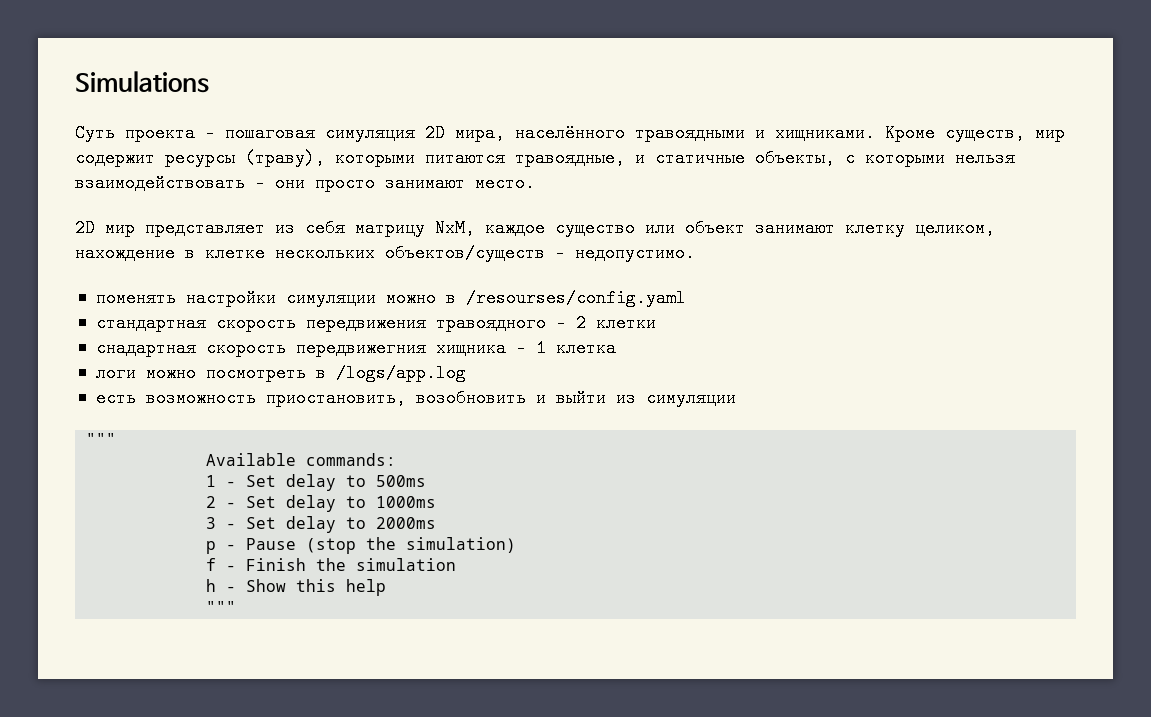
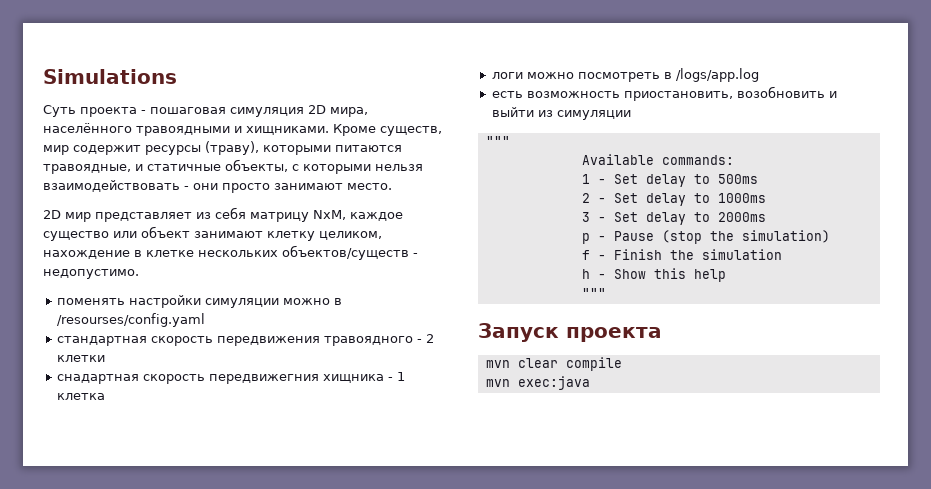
(237, 607) none -> [478,323,662,342] [485,357,622,371] [485,376,590,390] // Запуск проекта // mvn clear compile // mvn exec:java

